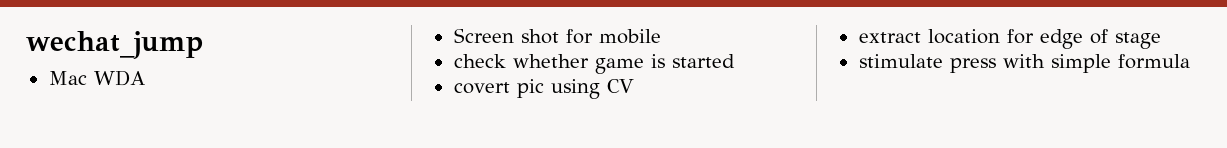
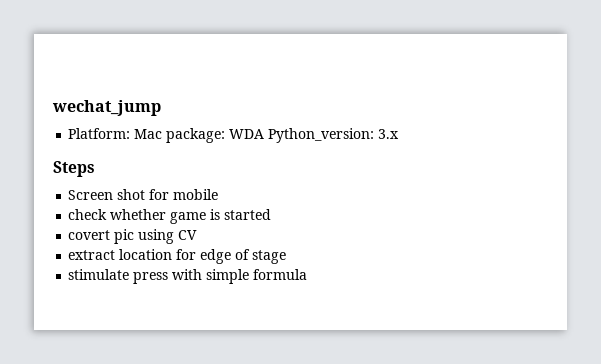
[48,70,145,86] Mac WDA -> [68,128,400,143] [53,161,95,177] Platform: Mac package: WDA Python_version: 3.x // Steps

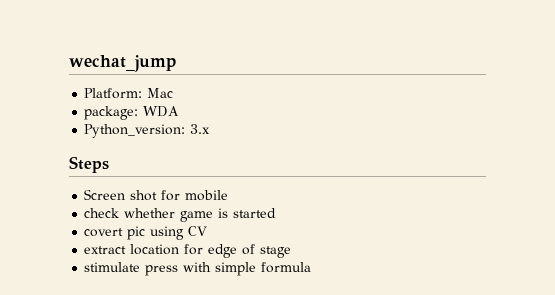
(163, 134) none -> (174, 93) //
(265, 134) none -> (180, 111) //

